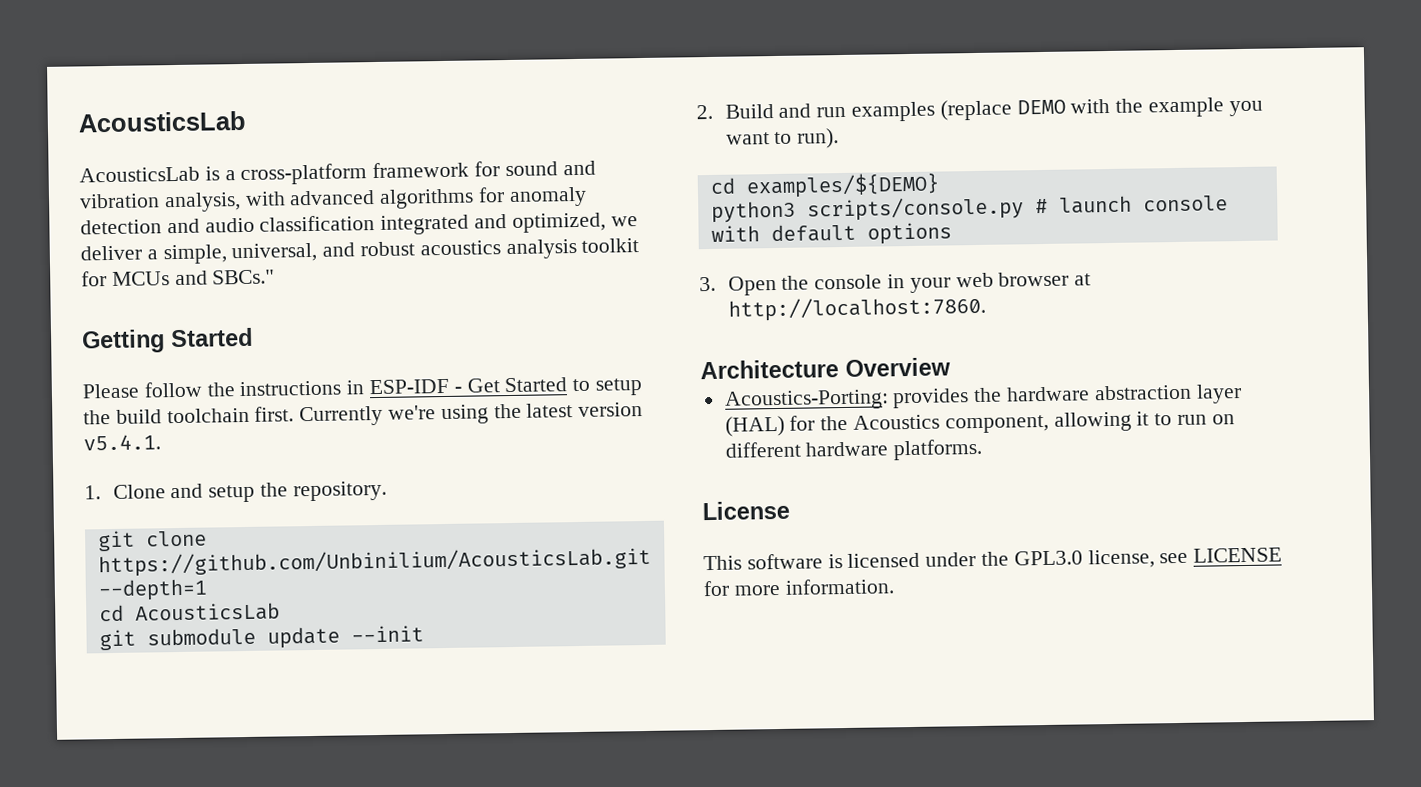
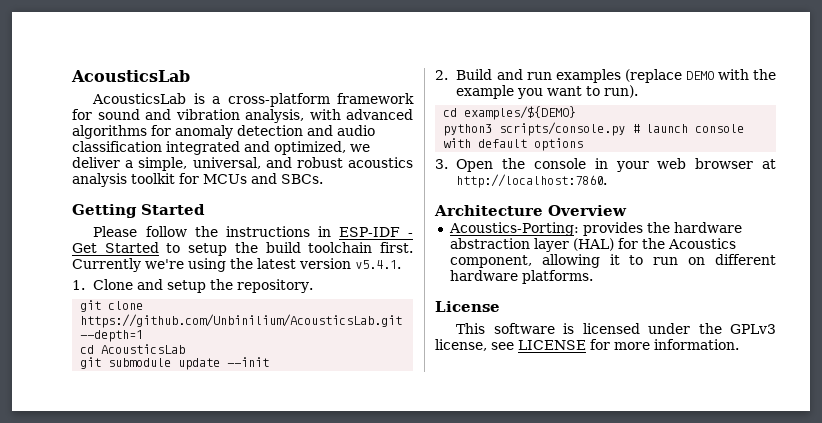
[212,269,276,285] SBCs." -> [281,174,323,184] SBCs.
[1013,550,1083,566] GPL3.0 -> [730,324,776,334] GPLv3

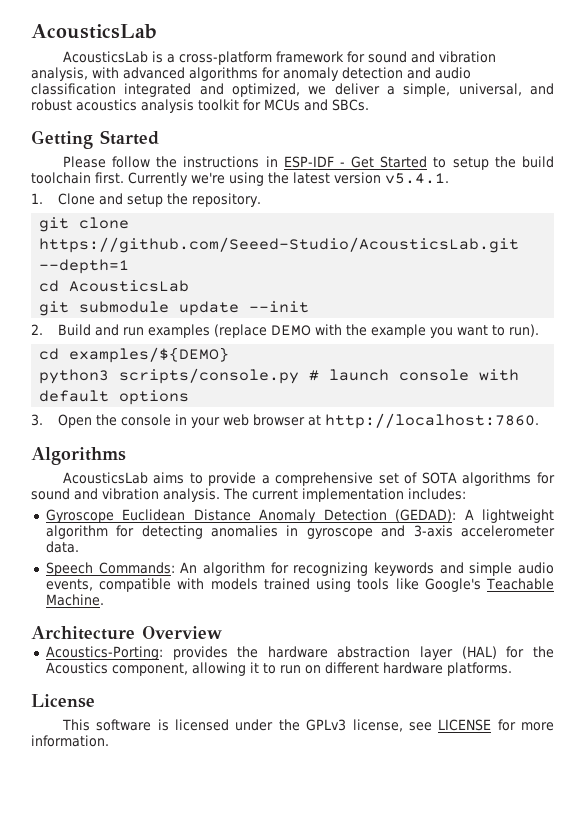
[80,314,403,328] https://github.com/Unbinilium/AcousticsLab.git -> [39,237,520,253] https://github.com/Seeed-Studio/AcousticsLab.git
(608, 181) none -> [31,447,126,465] [62,472,556,486] [31,488,466,502] [45,509,554,523] [45,525,555,539] [45,541,79,553] [45,562,554,576] [45,578,555,592] [45,594,104,606] // Algorithms // AcousticsLab aims to provide a comprehensive set of SOTA algorithms for sound and vibration analysis. The current implementation includes: // Gyroscope Euclidean Distance Anomaly Detection (GEDAD): A lightweight algorithm for detecting anomalies in gyroscope and 3-axis accelerometer data. // Speech Commands: An algorithm for recognizing keywords and simple audio events, compatible with models trained using tools like Google's Teachable Machine.

